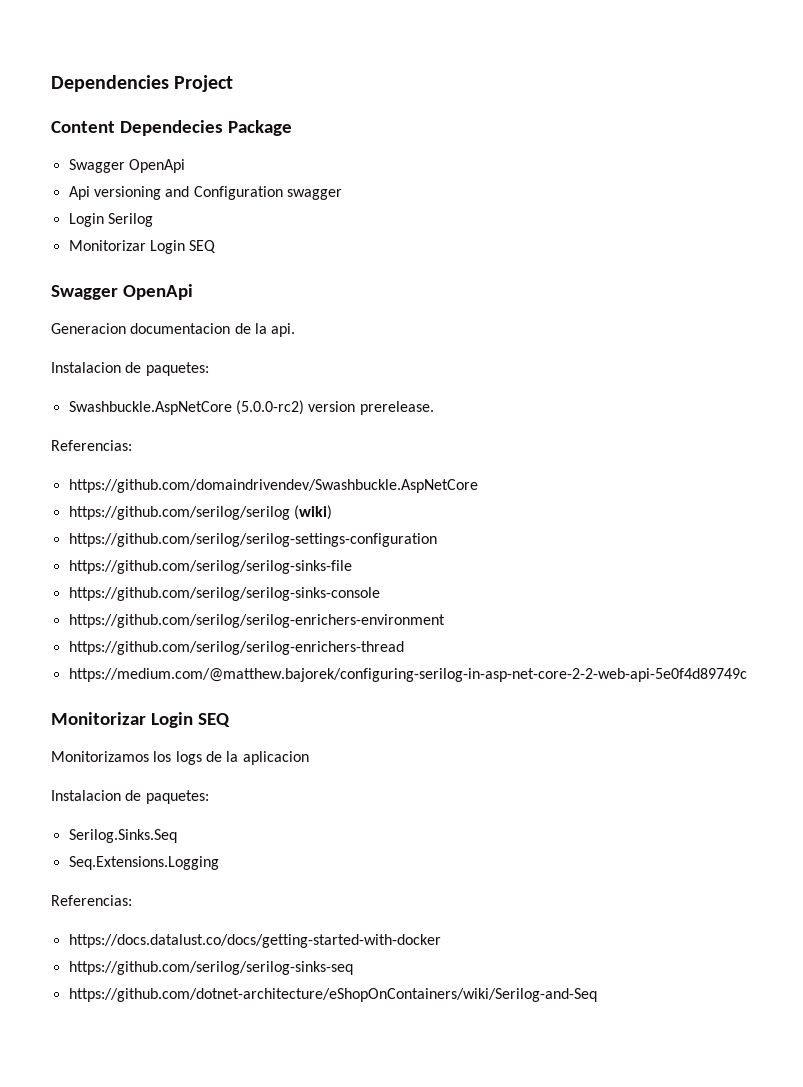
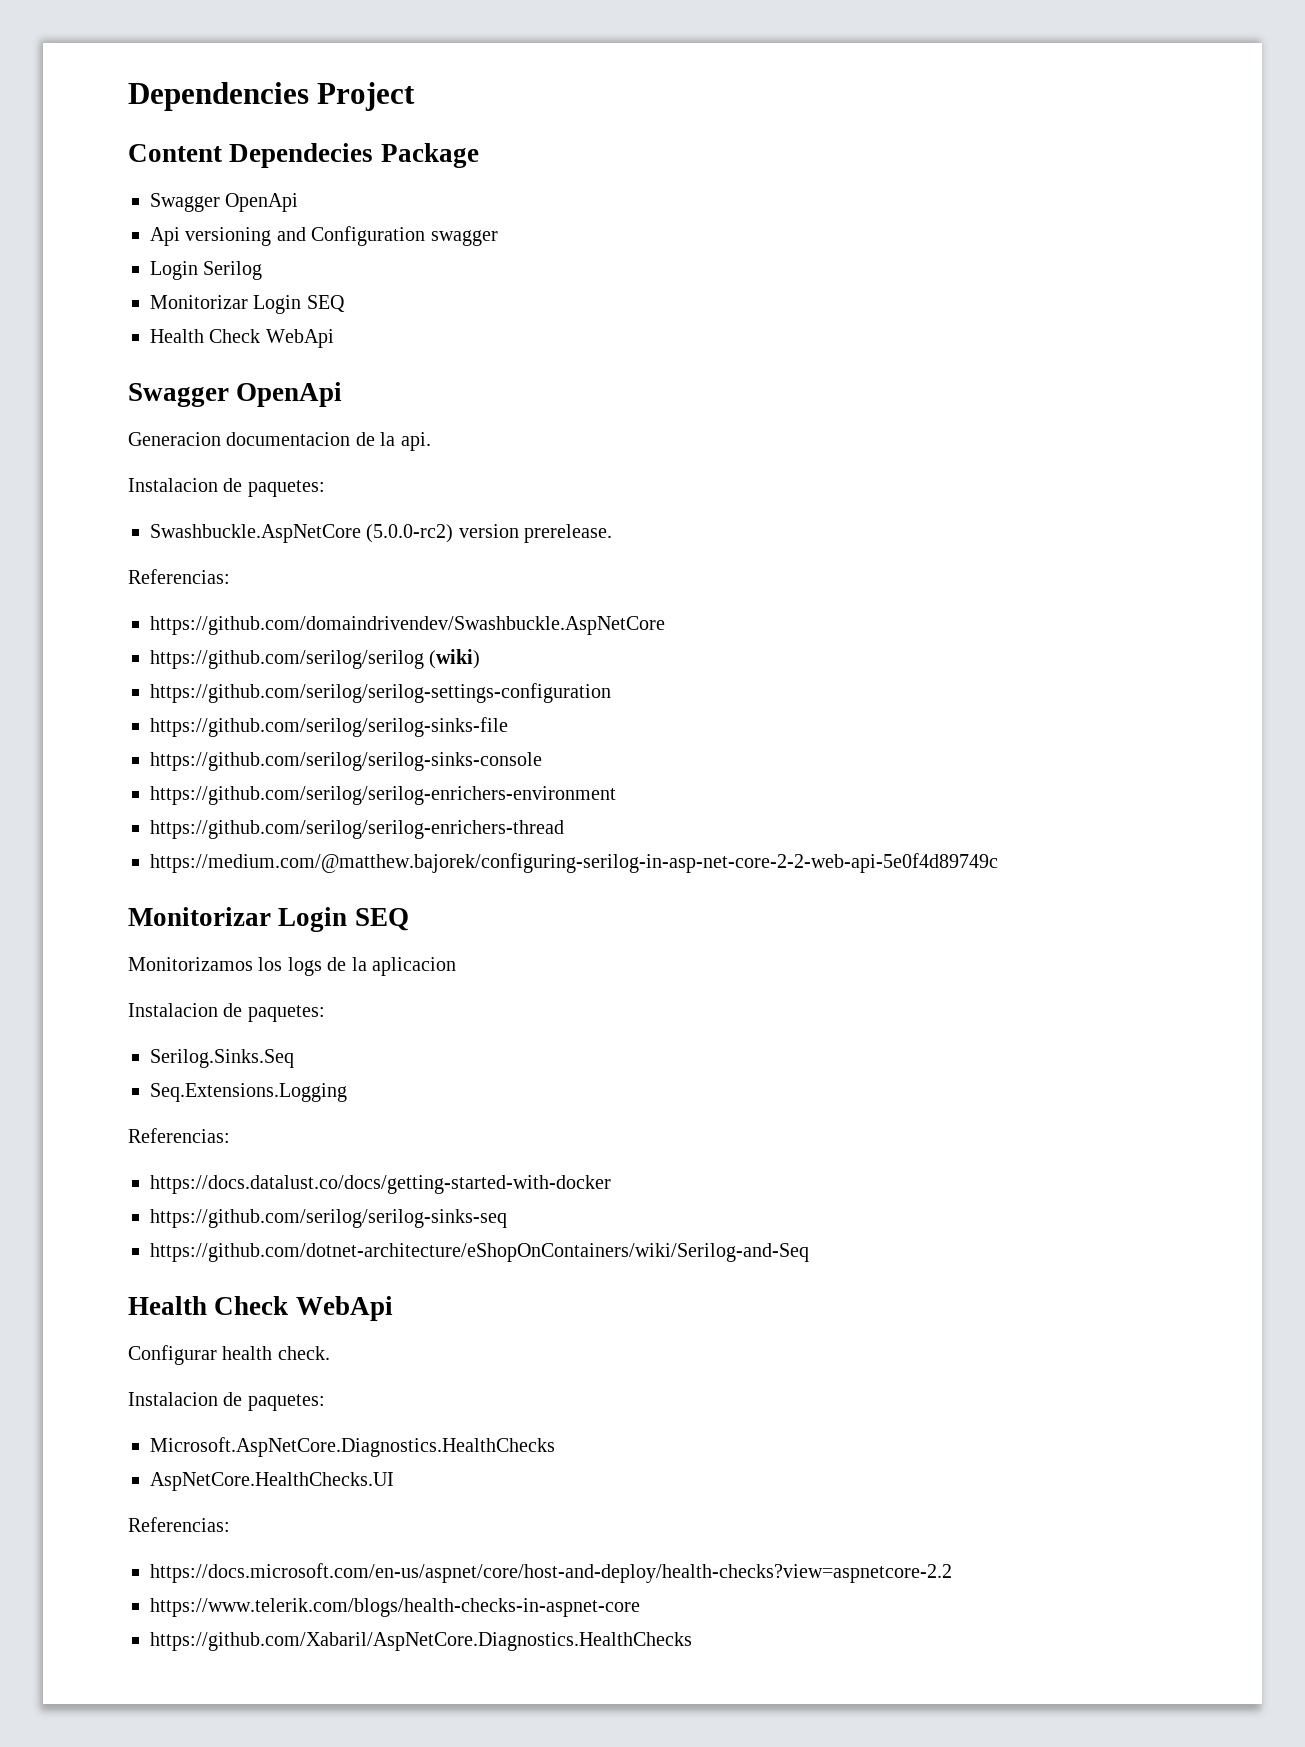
(217, 246) none -> [150,329,334,348] // Health Check WebApi
(597, 995) none -> [128,1296,393,1321] [128,1345,330,1365] [128,1392,325,1411] [150,1437,555,1457] [150,1472,394,1491] [128,1517,230,1532] [150,1563,952,1583] [150,1598,640,1617] [150,1632,692,1651] // Health Check WebApi // Configurar health check. // Instalacion de paquetes: // Microsoft.AspNetCore.Diagnostics.HealthChecks // AspNetCore.HealthChecks.UI // Referencias: // https://docs.microsoft.com/en-us/aspnet/core/host-and-deploy/health-checks?view=aspnetcore-2.2 // https://www.telerik.com/blogs/health-checks-in-aspnet-core // https://github.com/Xabaril/AspNetCore.Diagnostics.HealthChecks

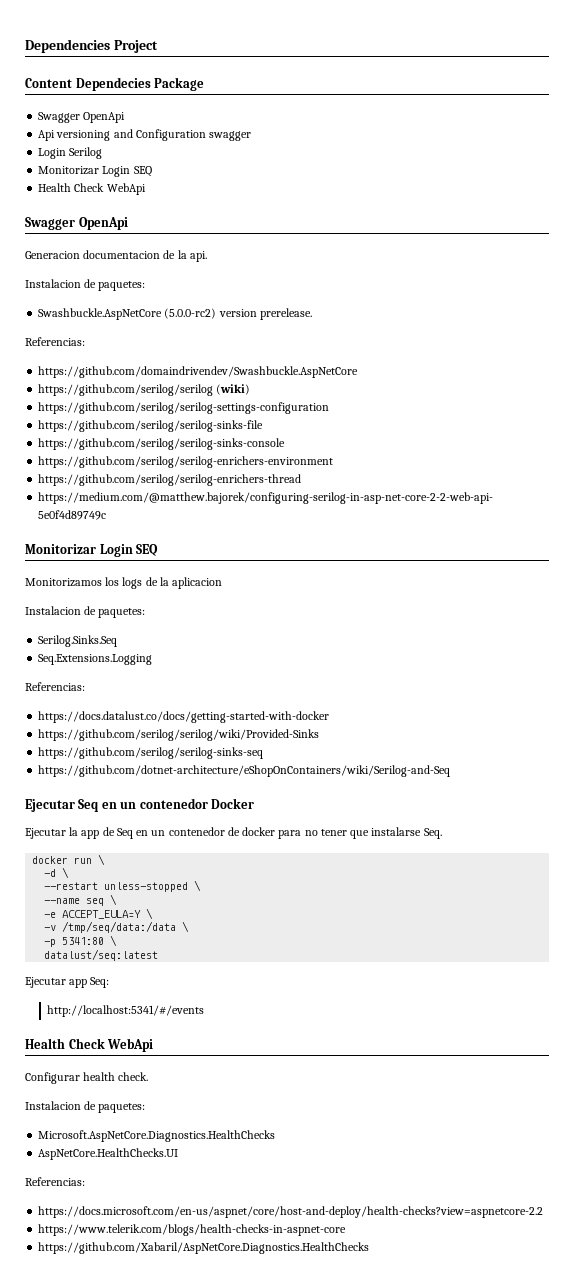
(611, 1184) none -> [38,729,320,741] // https://github.com/serilog/serilog/wiki/Provided-Sinks
(809, 1252) none -> [25,798,254,812] [25,827,442,839] [32,854,106,865] [44,867,70,878] [44,880,202,892] [44,894,118,906] [44,908,154,919] [44,921,190,933] [44,935,118,947] [44,949,159,961] [25,977,110,988] [47,1005,205,1017] // Ejecutar Seq en un contenedor Docker // Ejecutar la app de Seq en un contenedor de docker para no tener que instalarse Seq. // docker run \ // -d \ // --restart unless-stopped \ // --name seq \ // -e ACCEPT_EULA=Y \ // -v /tmp/seq/data:/data \ // -p 5341:80 \ // datalust/seq:latest // Ejecutar app Seq: // http://localhost:5341/#/events

